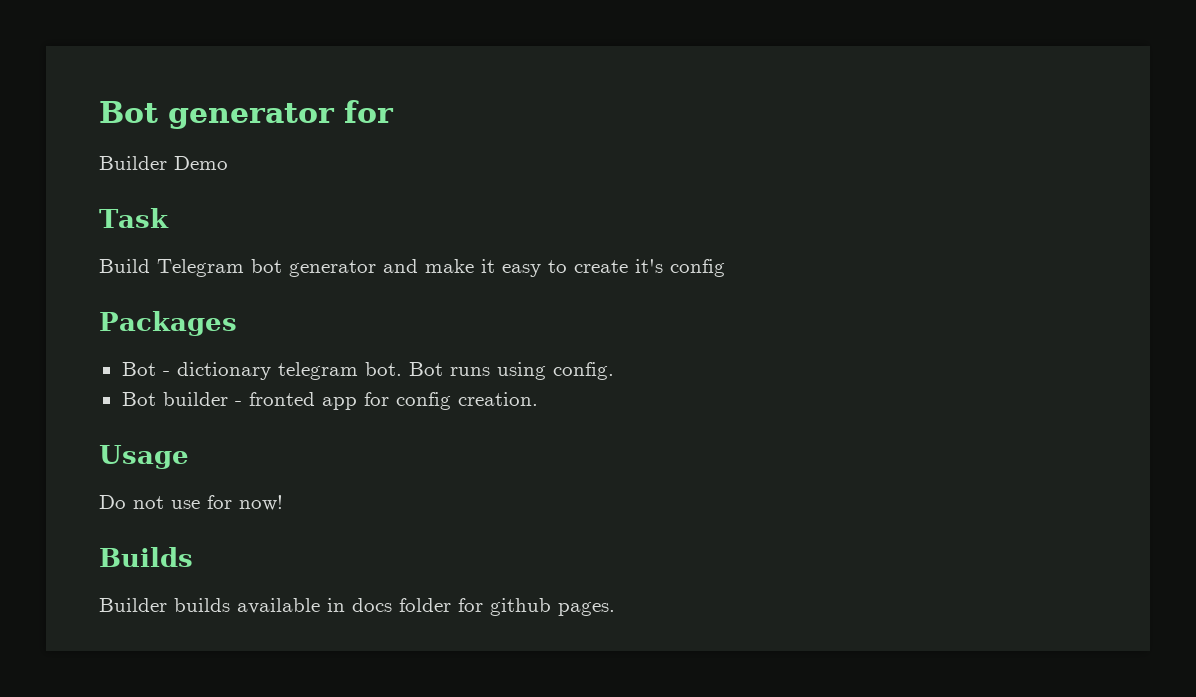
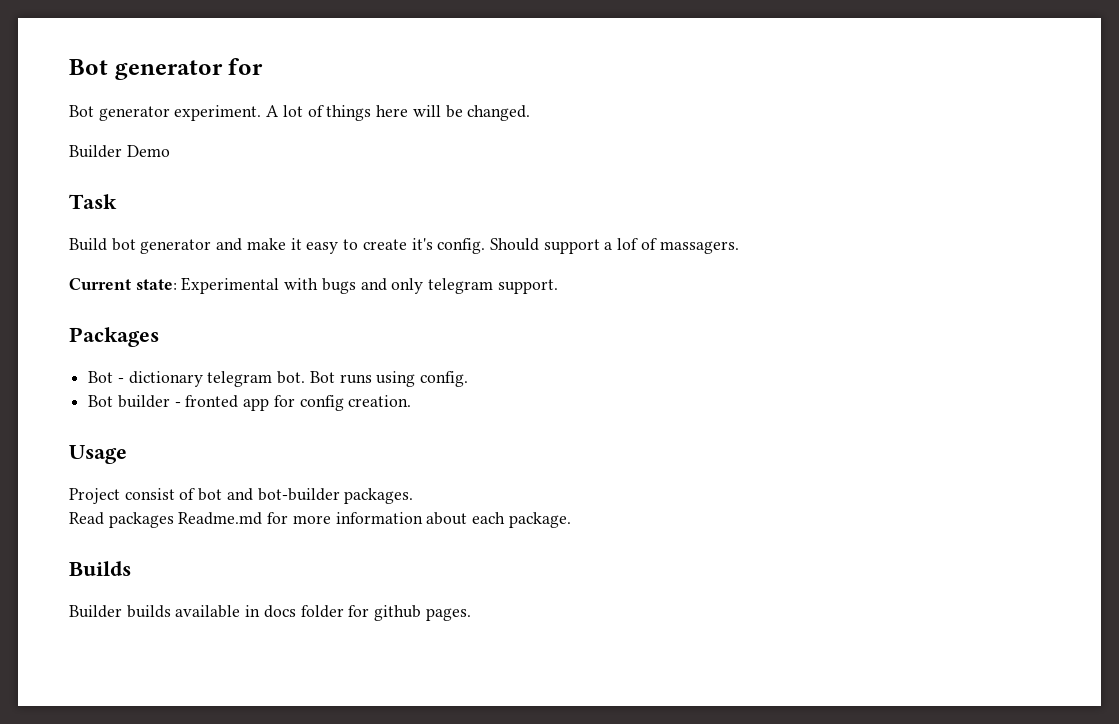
(394, 111) none -> [69,105,531,121] // Bot generator experiment. A lot of things here will be changed.
[157,259,244,277] Telegram -> (107, 244) none
[670,259,725,277] config -> [437,238,739,254] [69,277,558,294] config. Should support a lof of massagers. // Current state: Experimental with bugs and only telegram support.
[99,495,283,511] Do not use for now! -> [69,488,414,504] [69,512,571,528] Project consist of bot and bot-builder packages. // Read packages Readme.md for more information about each package.

